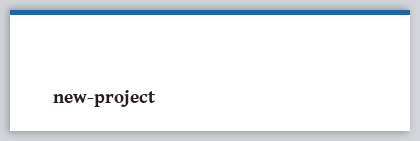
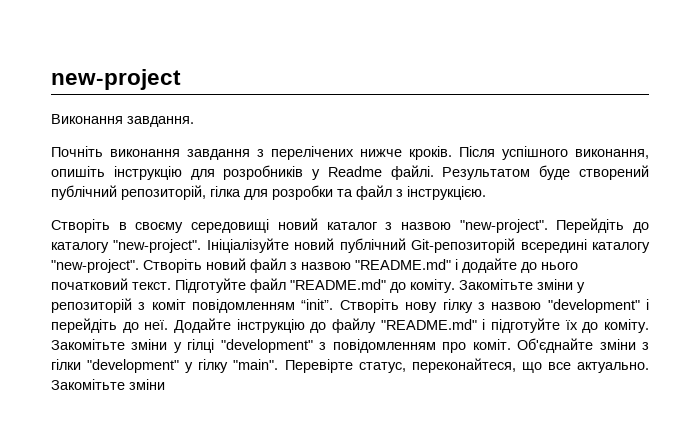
(156, 98) none -> [51,114,194,127] [51,146,649,160] [51,165,649,180] [51,185,486,200] [51,218,649,233] [51,238,651,253] [51,258,578,273] [51,278,585,293] [51,298,650,313] [51,318,649,333] [51,338,649,353] [51,358,650,373] [51,379,165,390] // Виконання завдання. // Почніть виконання завдання з перелічених нижче кроків. Після успішного виконання, опишіть інструкцію для розробників у Readme файлі. Результатом буде створений публічний репозиторій, гілка для розробки та файл з інструкцією. // Створіть в своєму середовищі новий каталог з назвою "new-project". Перейдіть до каталогу "new-project". Ініціалізуйте новий публічний Git-репозиторій всередині каталогу "new-project". Створіть новий файл з назвою "README.md" і додайте до нього початковий текст. Підготуйте файл "README.md" до коміту. Закомітьте зміни у репозиторій з коміт повідомленням “init”. Створіть нову гілку з назвою "development" і перейдіть до неї. Додайте інструкцію до файлу "README.md" і підготуйте їх до коміту. Закомітьте зміни у гілці "development" з повідомленням про коміт. Об'єднайте зміни з гілки "development" у гілку "main". Перевірте статус, переконайтеся, що все актуально. Закомітьте зміни

